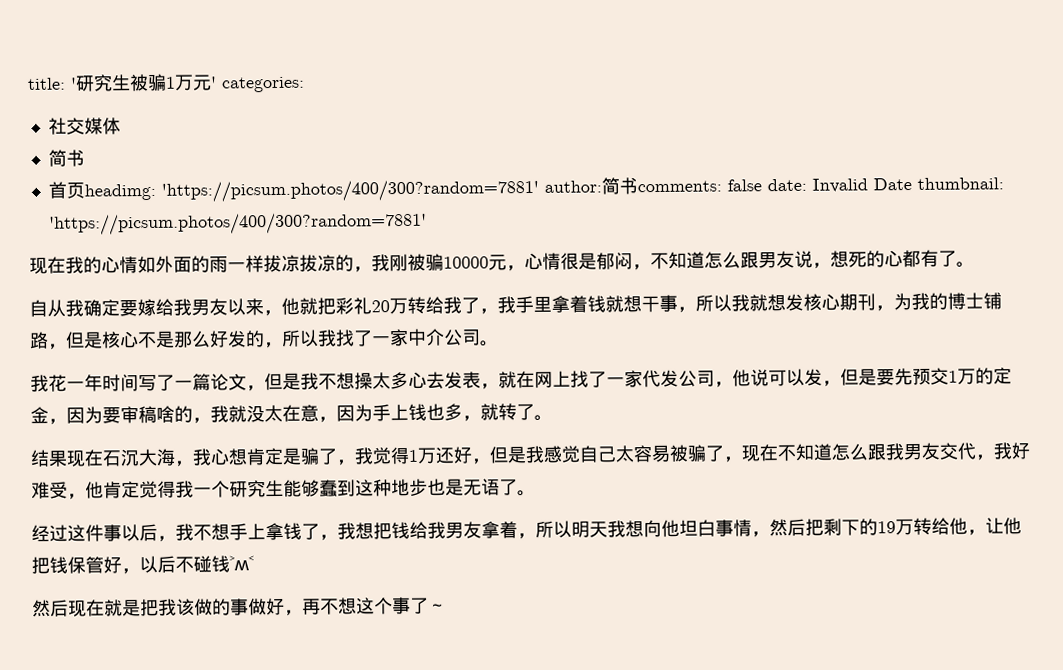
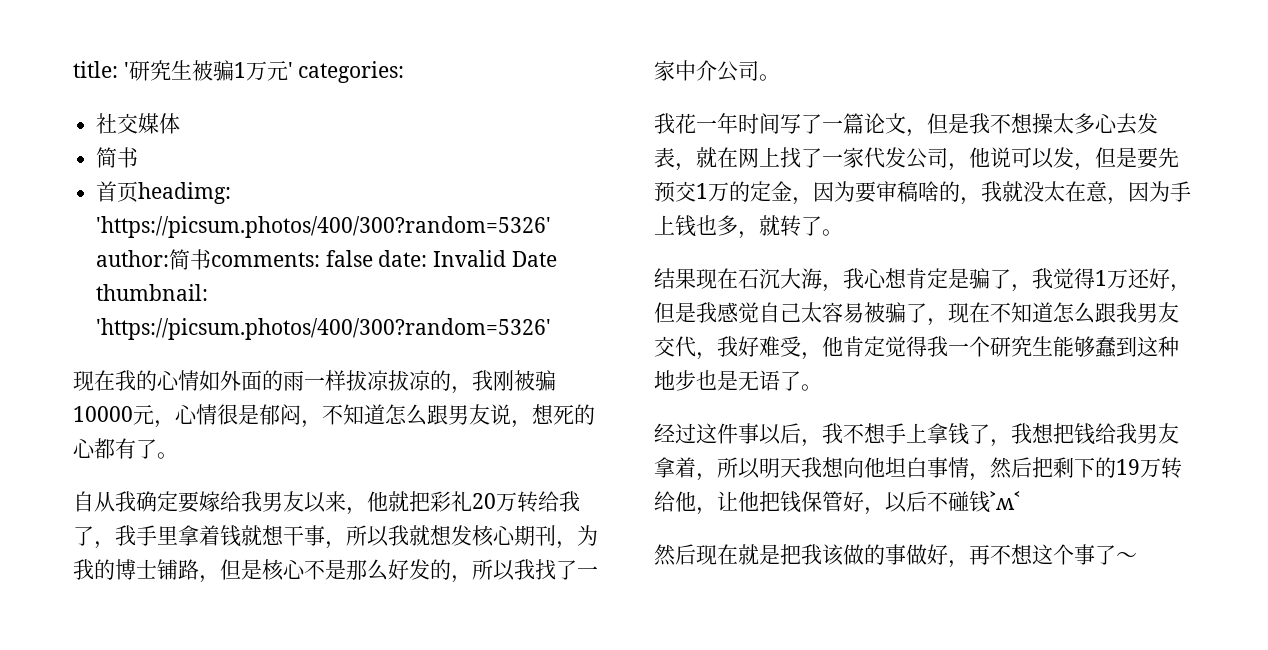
[160,178,539,203] 'https://picsum.photos/400/300?random=7881' -> [96,216,552,238] 'https://picsum.photos/400/300?random=5326'
[48,211,427,236] 'https://picsum.photos/400/300?random=7881' -> [96,318,552,340] 'https://picsum.photos/400/300?random=5326'

